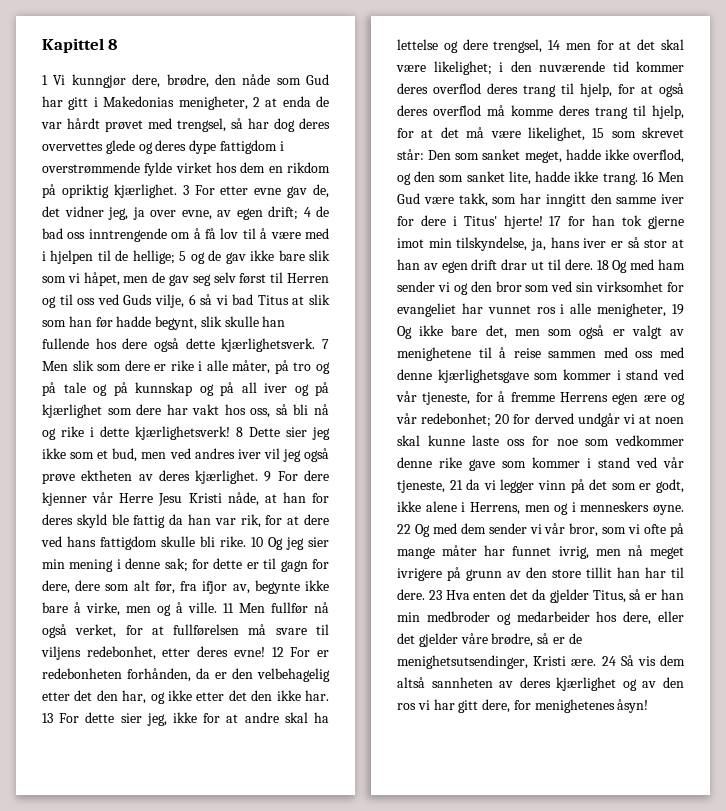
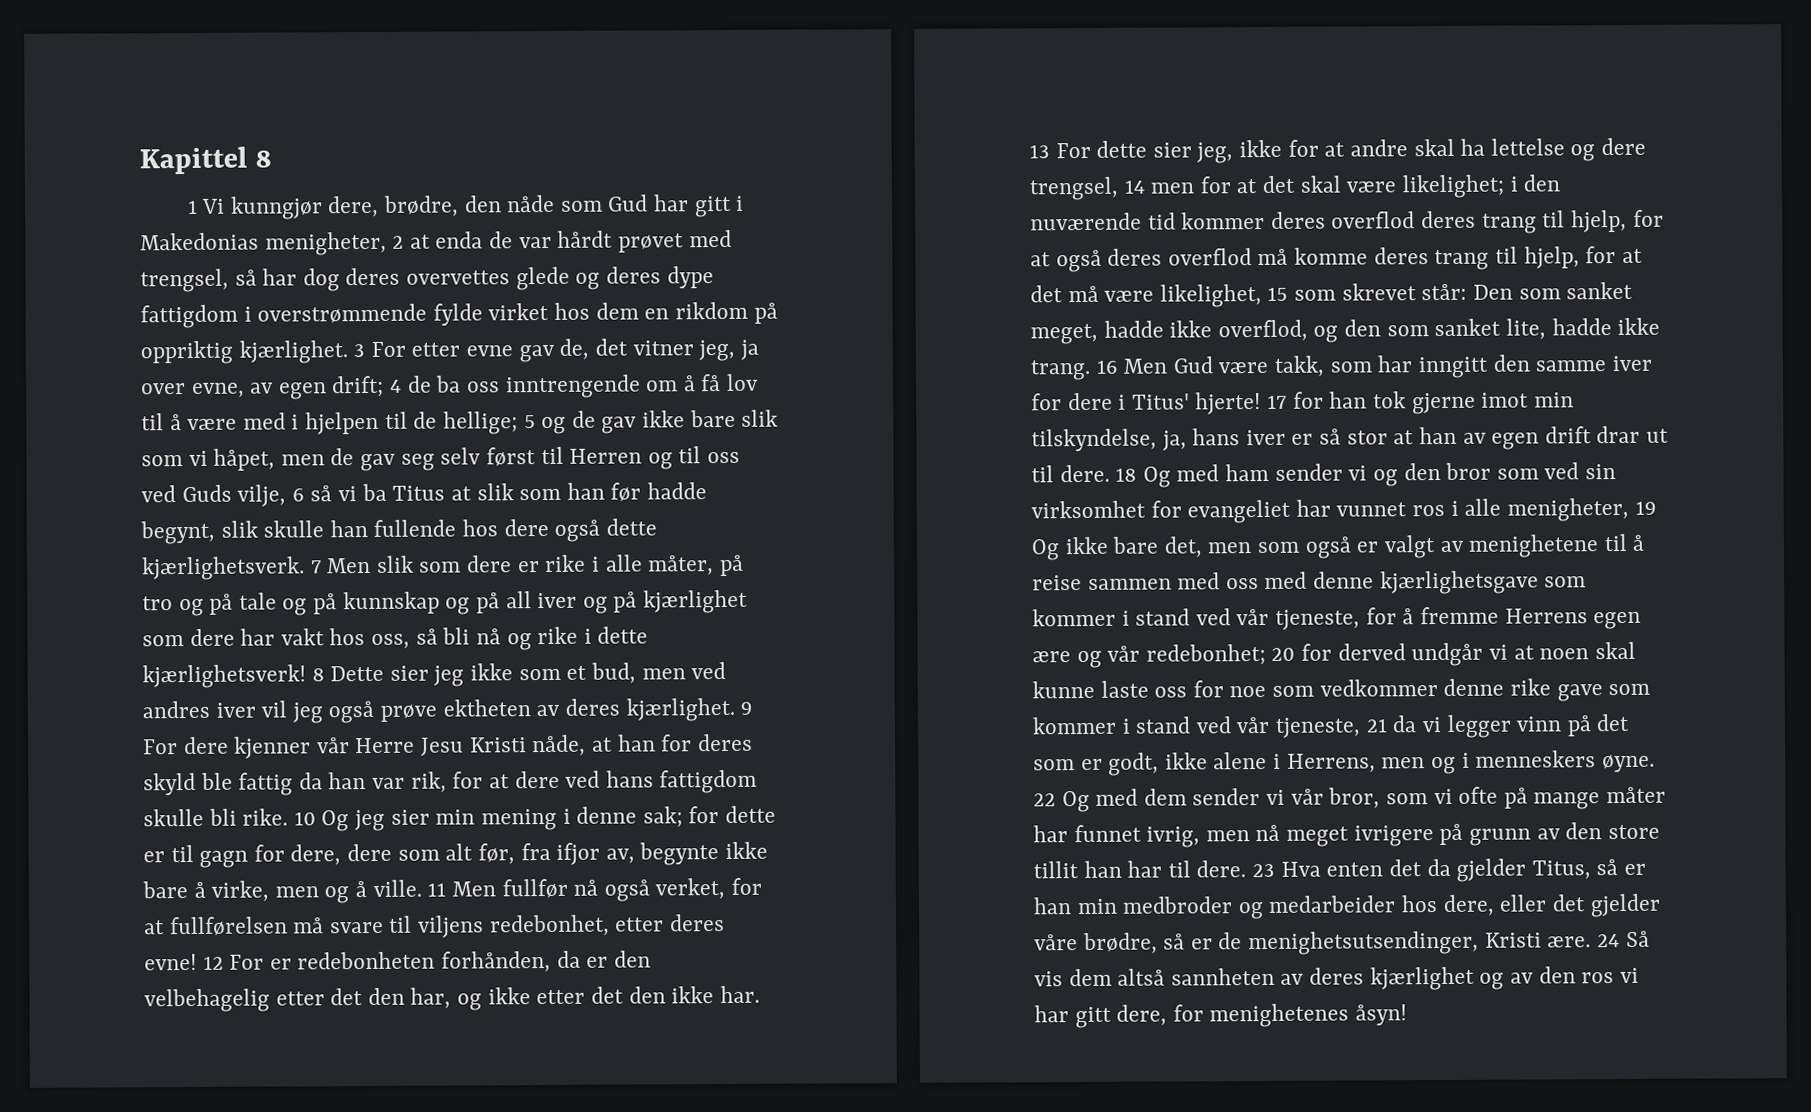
[61,184,109,198] opriktig -> [140,340,233,365] oppriktig
[64,206,104,217] vidner -> [632,340,694,356] vitner
[42,228,63,239] bad -> [435,375,462,393] ba
[232,294,254,305] bad -> [361,483,387,502] ba

